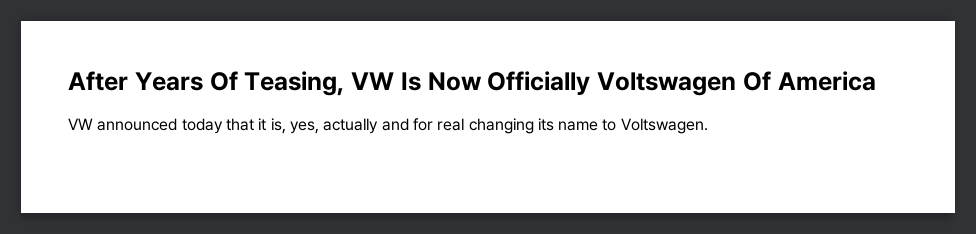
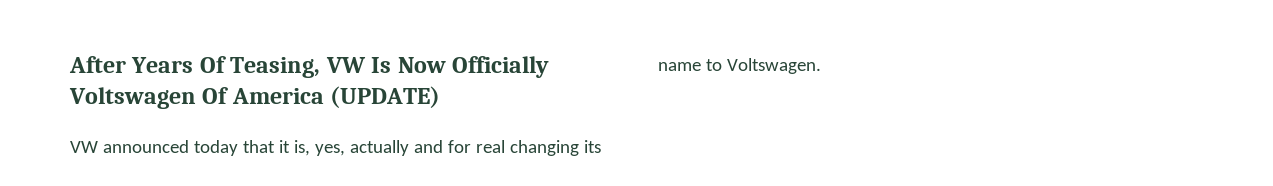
(876, 81) none -> [330,86,441,108] (UPDATE)

